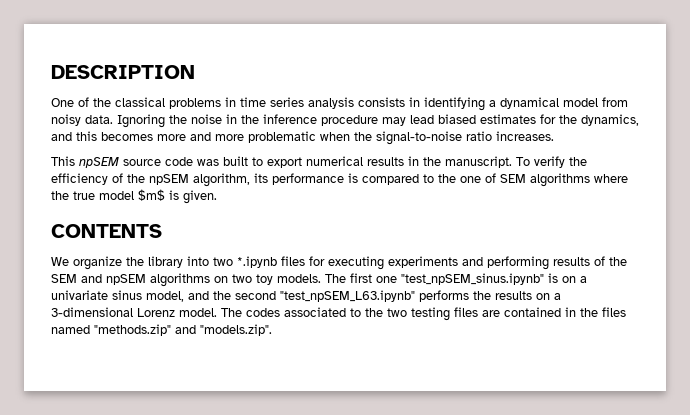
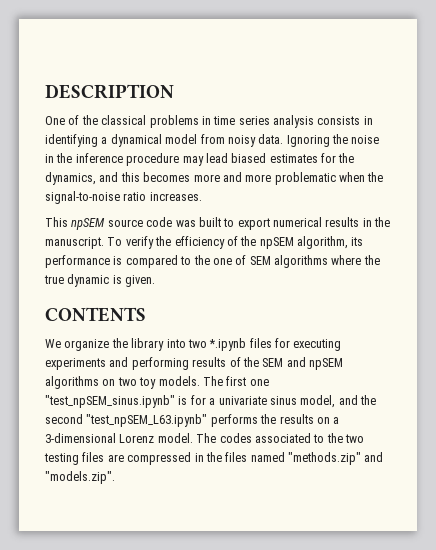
[99,189,165,201] model $m$ -> [67,274,110,287] dynamic
[562,276,576,283] on -> [190,395,206,405] for
[504,307,561,317] contained -> [127,452,192,465] compressed

